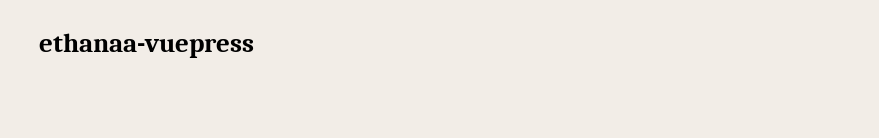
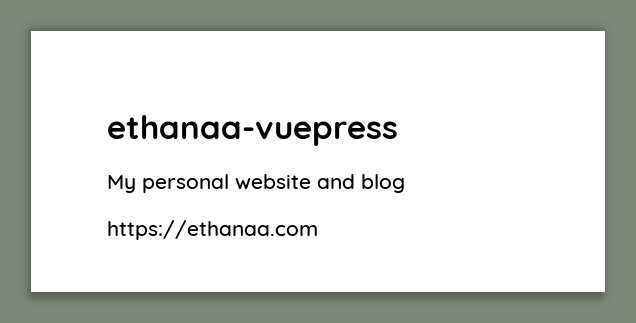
(254, 45) none -> [107,174,405,193] [107,220,318,240] // My personal website and blog // https://ethanaa.com

